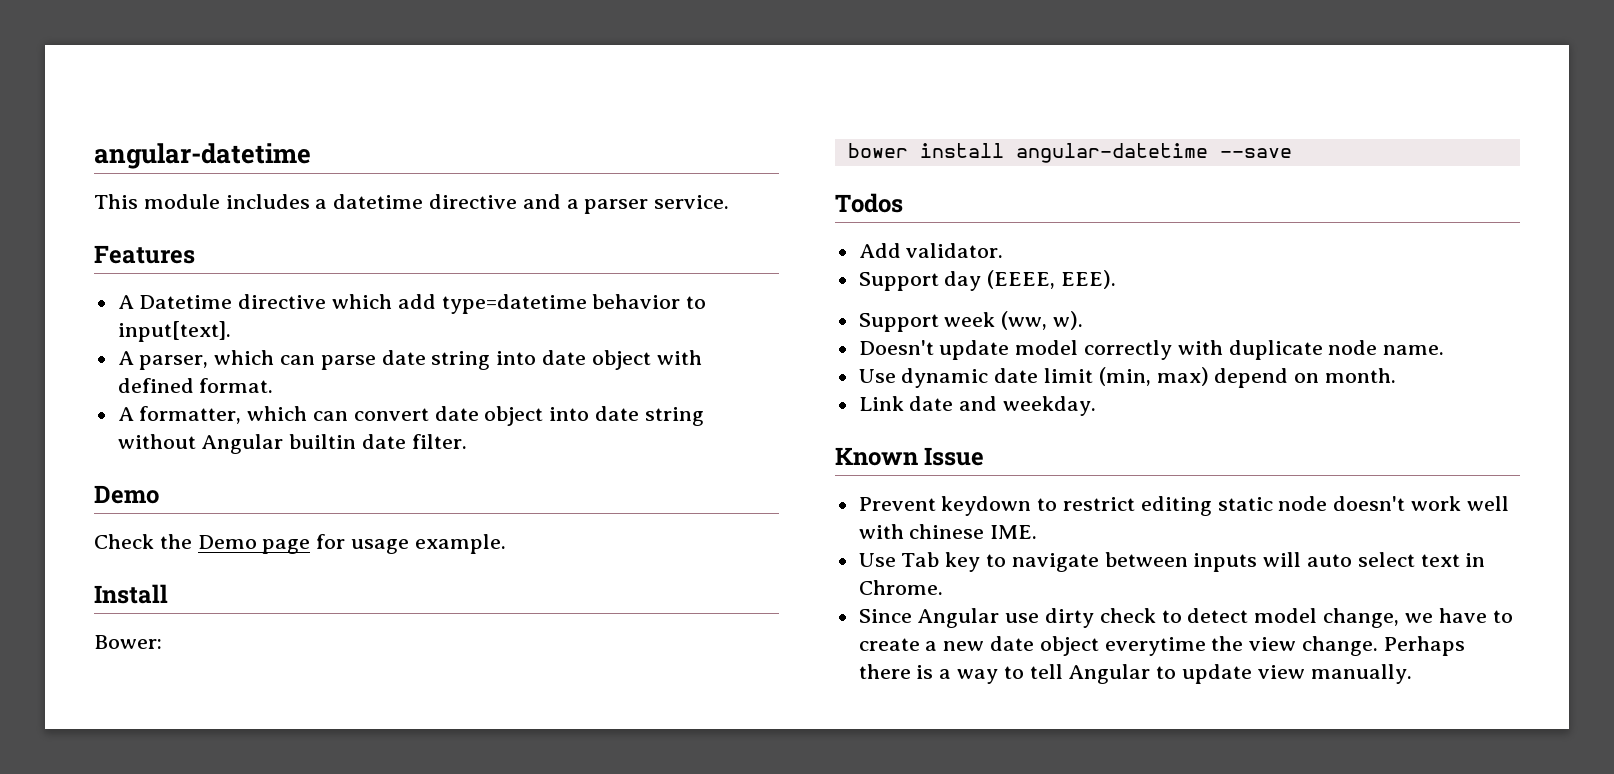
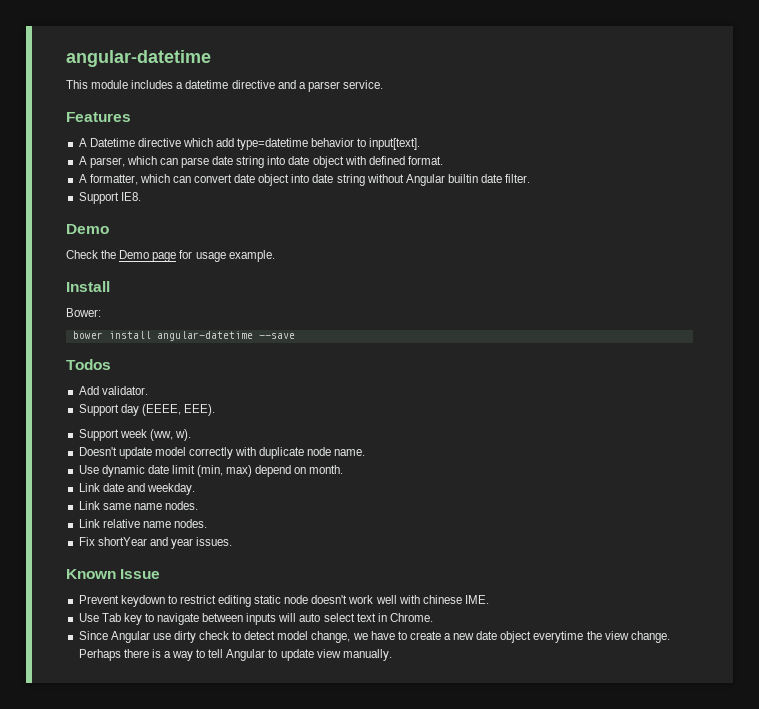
(467, 441) none -> [78,192,141,204] // Support IE8.
(1097, 406) none -> [78,501,198,510] [78,519,207,528] [78,537,233,549] // Link same name nodes. // Link relative name nodes. // Fix shortYear and year issues.

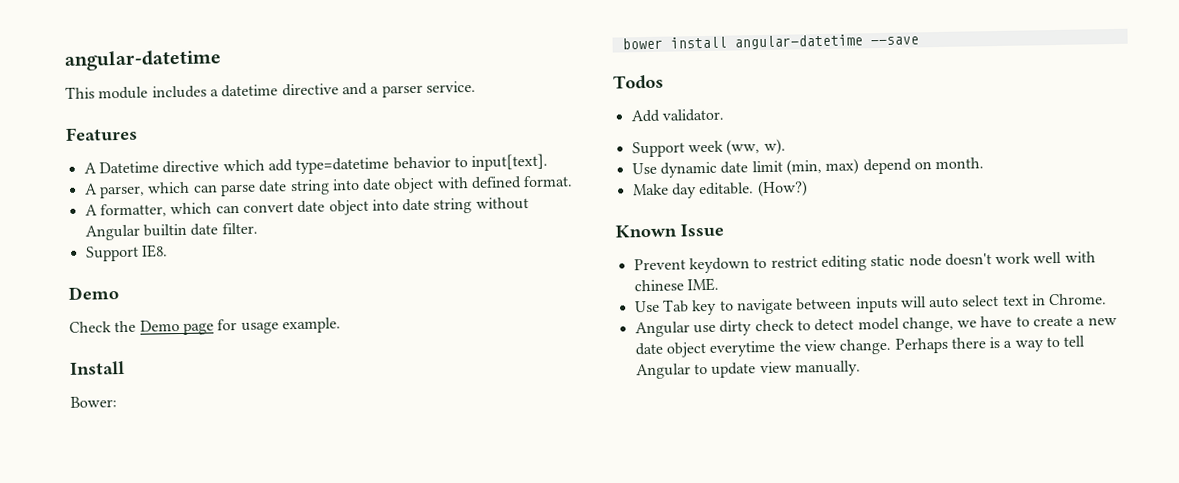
[78,404,215,416] // Support day (EEEE, EEE). -> (724, 115) none
[78,447,366,459] // Doesn't update model correctly with duplicate node name. -> (786, 147) none
[78,483,195,495] [78,501,198,510] [78,519,207,528] [78,537,233,549] Link date and weekday. // Link same name nodes. // Link relative name nodes. // Fix shortYear and year issues. -> [632,180,808,199] Make day editable. (How?)
[78,631,108,640] Since -> (1108, 299) none

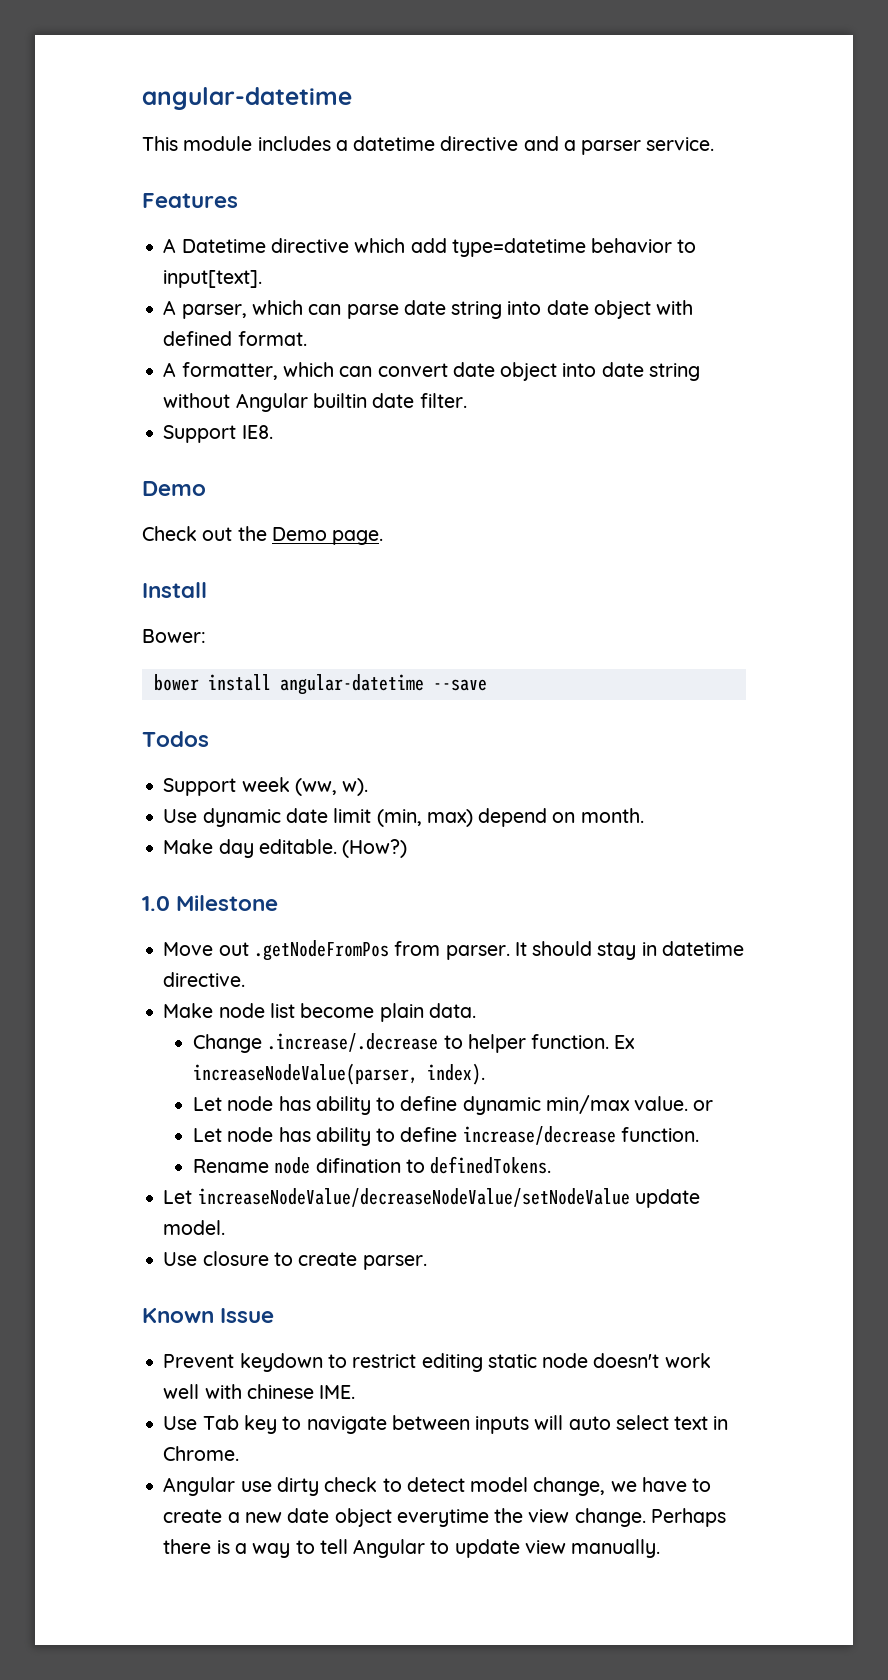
(112, 327) none -> [202,527,233,541] out
[182,317,341,335] page for usage example. -> [332,530,384,545] page.
[630,108,724,123] // Add validator. -> (209, 739) none
(808, 189) none -> [142,895,279,911] [163,940,744,961] [163,972,246,987] [163,1003,476,1022] [192,1033,636,1053] [192,1063,485,1085] [192,1095,714,1115] [192,1126,699,1146] [192,1156,552,1174] [163,1188,700,1208] [163,1220,226,1235] [163,1251,427,1270] // 1.0 Milestone // Move out .getNodeFromPos from parser. It should stay in datetime directive. // Make node list become plain data. // Change .increase/.decrease to helper function. Ex increaseNodeValue(parser, index). // Let node has ability to define dynamic min/max value. or // Let node has ability to define increase/decrease function. // Rename node difination to definedTokens. // Let increaseNodeValue/decreaseNodeValue/setNodeValue update model. // Use closure to create parser.

